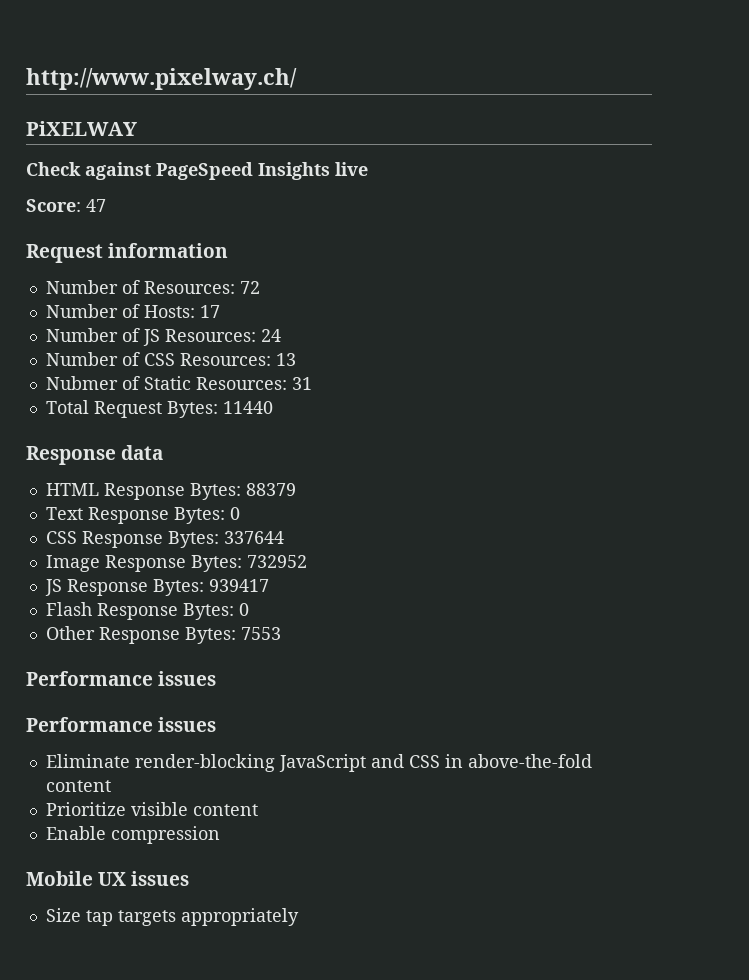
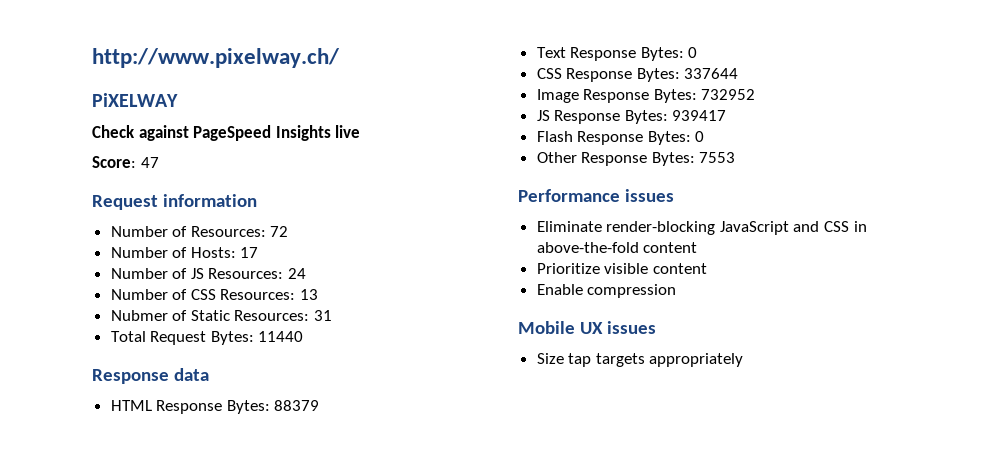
[26,717,217,732] // Performance issues -> (674, 195) none

